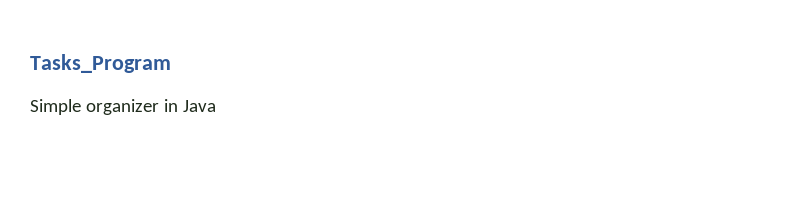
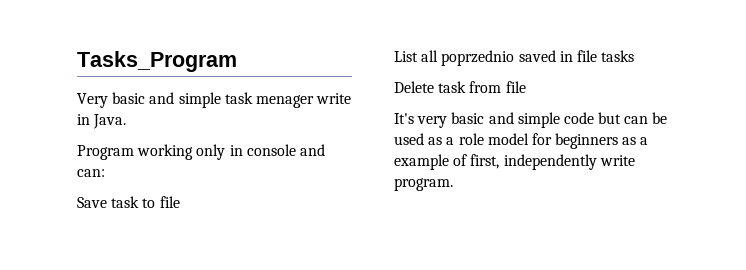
[30,99,216,115] Simple organizer in Java -> [77,92,352,108] [77,114,127,129] [77,144,325,160] [77,169,105,177] [77,196,180,208] [394,50,635,66] [394,81,526,93] [394,112,668,128] [394,133,649,149] [394,154,635,170] [394,178,453,191] Very basic and simple task menager write in Java. // Program working only in console and can: // Save task to file // List all poprzednio saved in file tasks // Delete task from file // It's very basic and simple code but can be used as a role model for beginners as a example of first, independently write program.

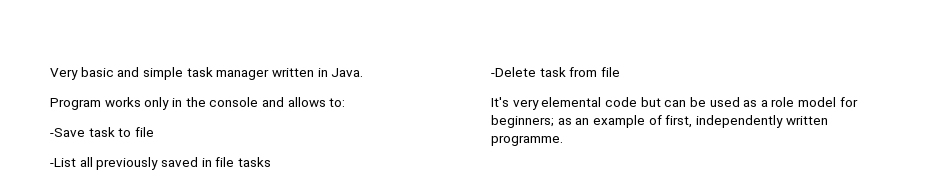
[77,51,237,72] Tasks_Program // -> (50, 74) none
[255,93,352,108] menager write -> [216,68,314,80] manager written
[137,144,194,160] working -> [104,97,141,107] works
(243, 150) none -> [185,97,206,107] the
[77,169,105,177] [77,197,107,208] can: // Save -> [287,97,346,107] [50,128,85,137] allows to: // -Save
[394,50,515,66] List all poprzednio -> [50,157,159,170] -List all previously
[394,81,434,93] Delete -> [491,67,536,77] -Delete
[451,112,560,128] basic and simple -> [541,97,602,107] elemental
[555,133,649,149] beginners as a -> [491,115,590,128] beginners; as an
[599,155,635,166] [394,178,453,191] write program. -> [785,116,828,125] [491,135,563,146] written programme.

